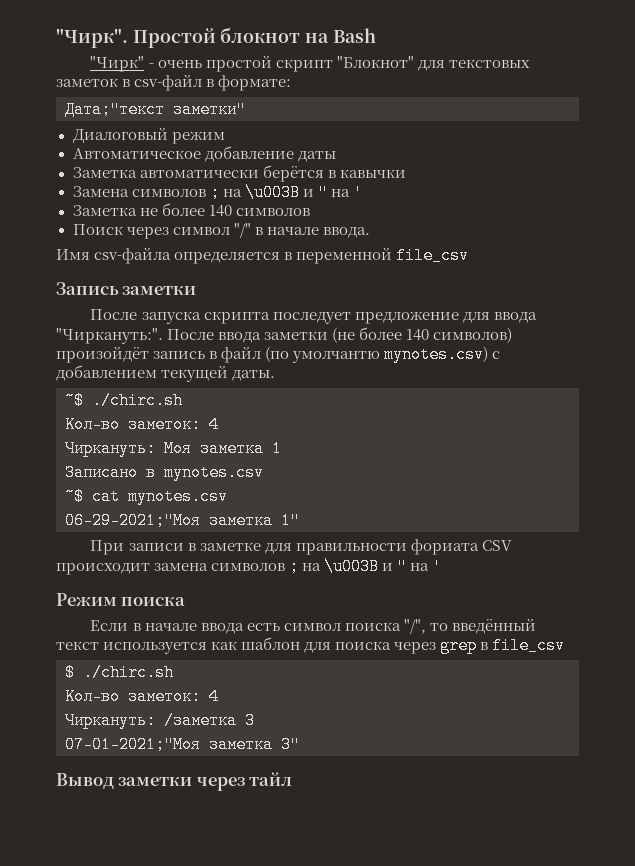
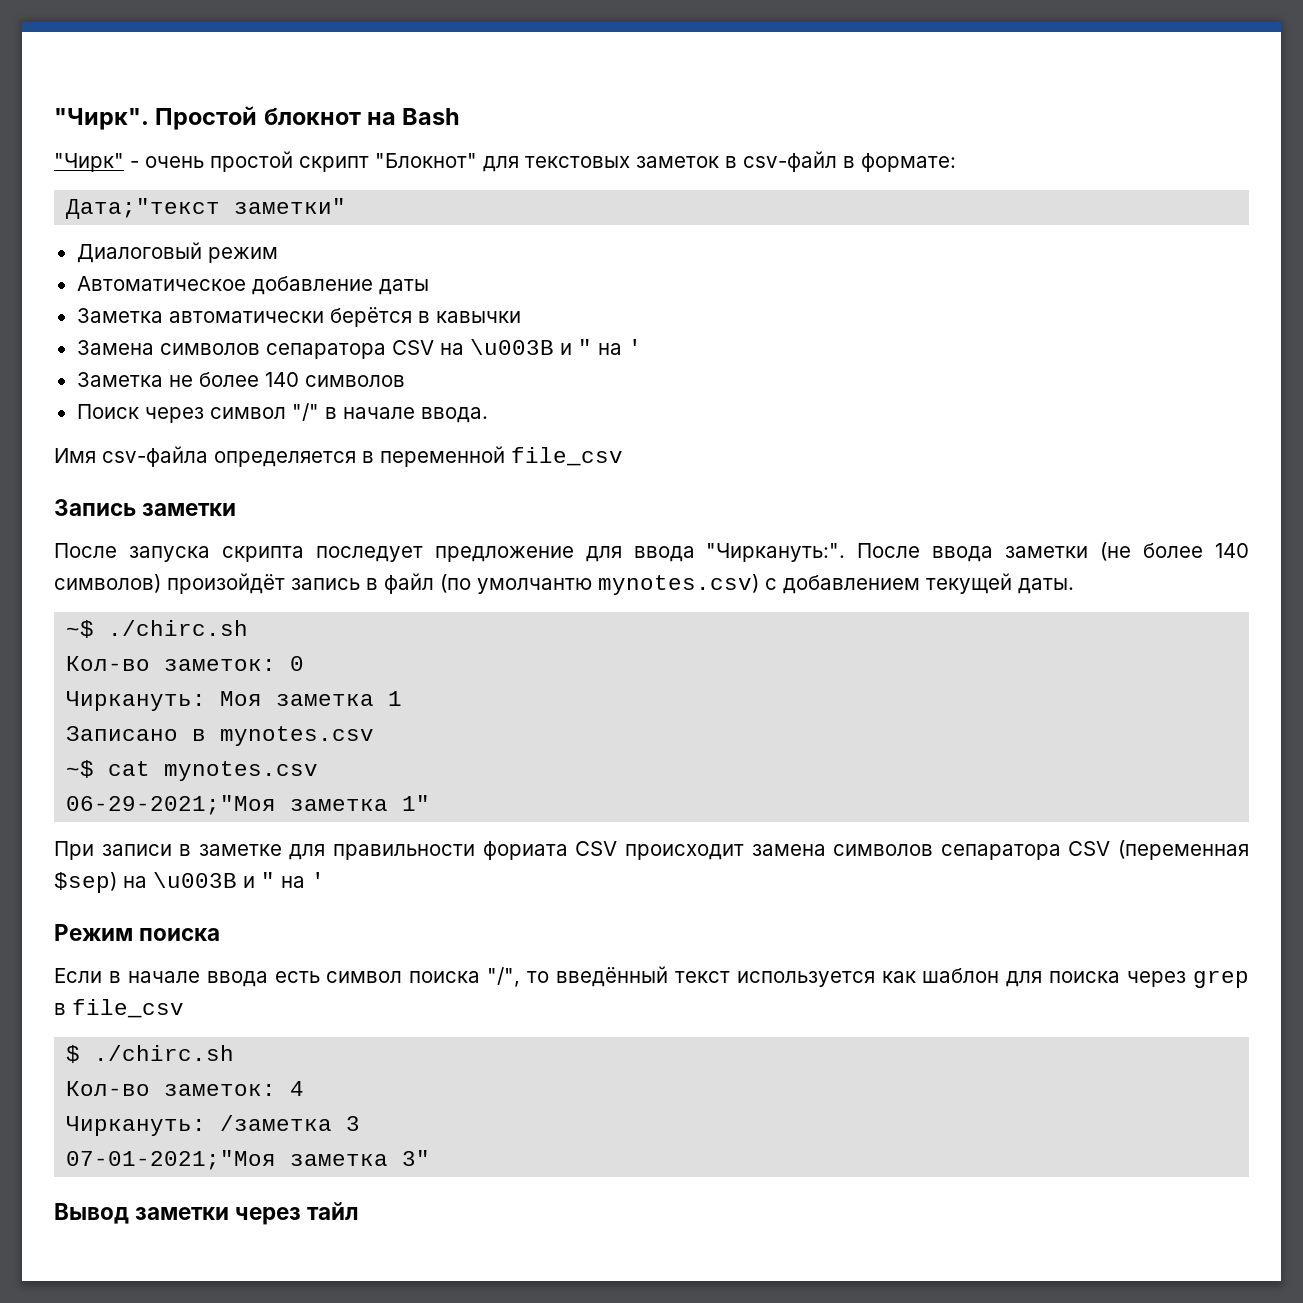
[209,184,220,201] ; -> [265,340,434,359] сепаратора CSV
[209,416,219,433] 4 -> [290,656,305,671] 0
[289,558,300,575] ; -> [940,840,1250,860] [54,872,117,893] сепаратора CSV (переменная $sep)

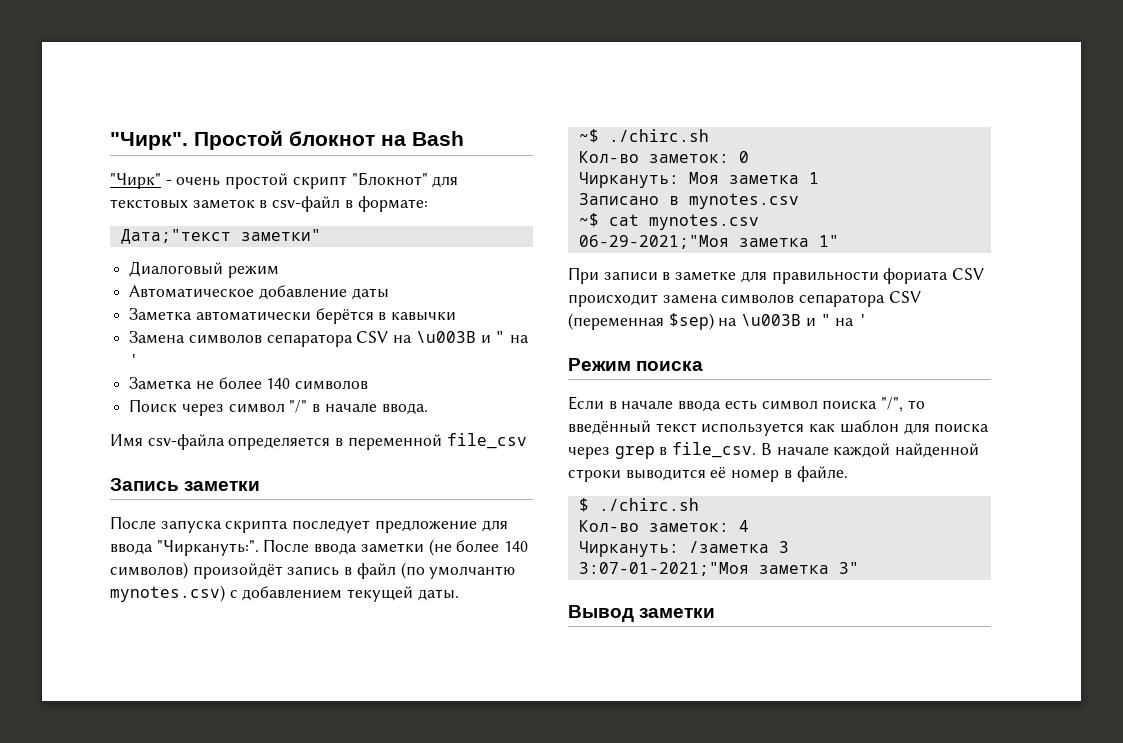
[72,999,184,1018] file_csv -> [672,442,980,458] [568,466,848,482] file_csv. В начале каждой найденной строки выводится её номер в файле.
[66,1150,277,1170] 07-01-2021;"Моя -> [578,562,749,576] 3:07-01-2021;"Моя
[235,1202,360,1225] через тайл -> (716, 613) none

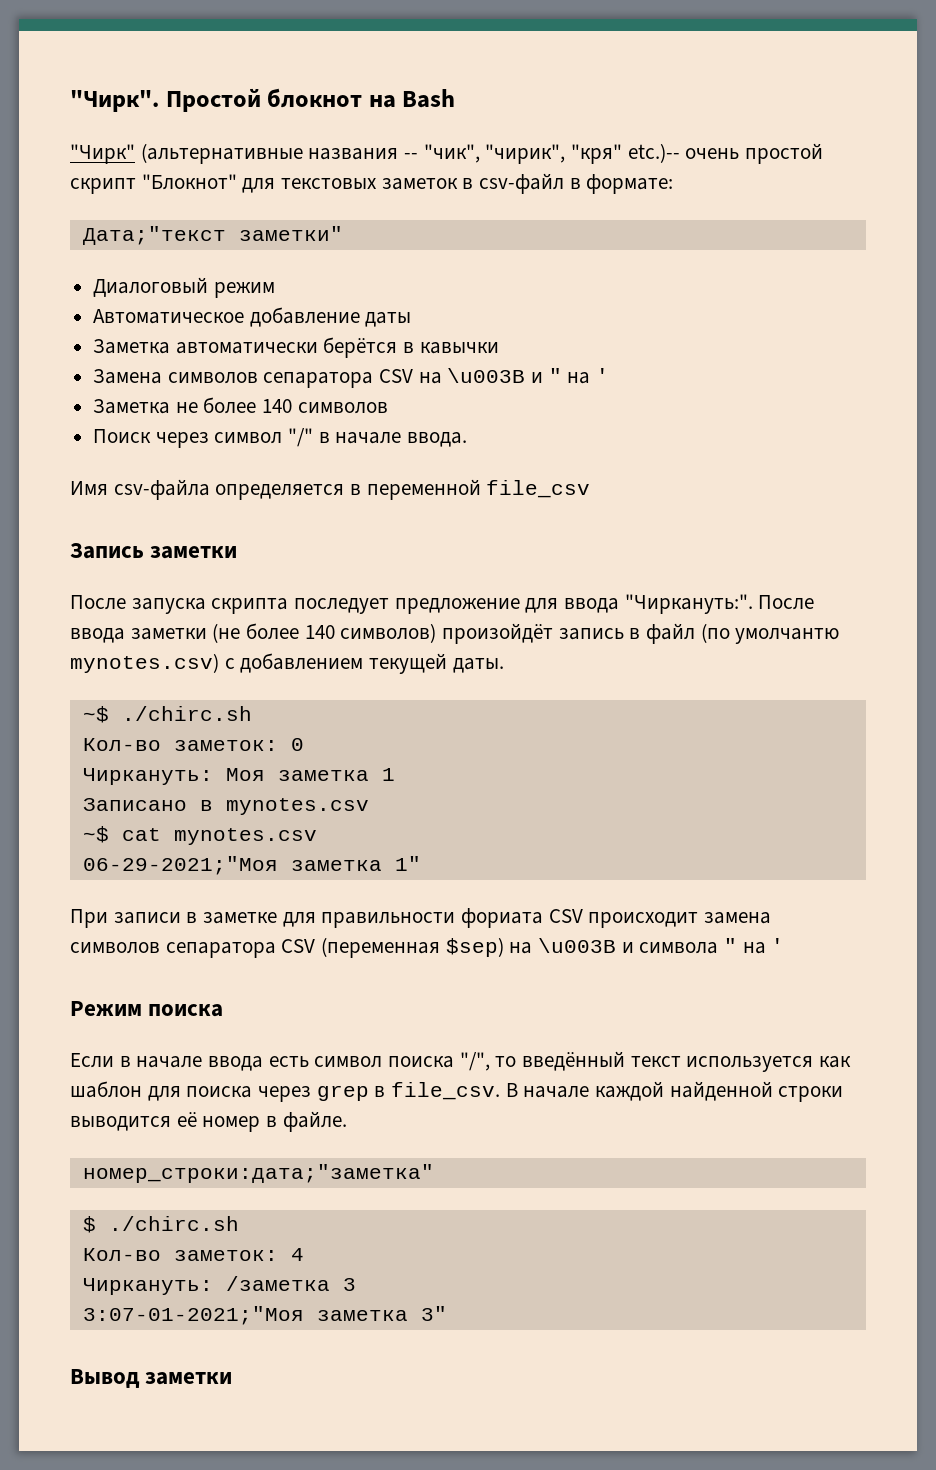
[165,180,172,185] - -> [140,143,680,164] (альтернативные названия -- "чик", "чирик", "кря" etc.)--
(816, 322) none -> [639,942,719,954] символа
(848, 474) none -> [82,1164,434,1183] // номер_строки:дата;"заметка"

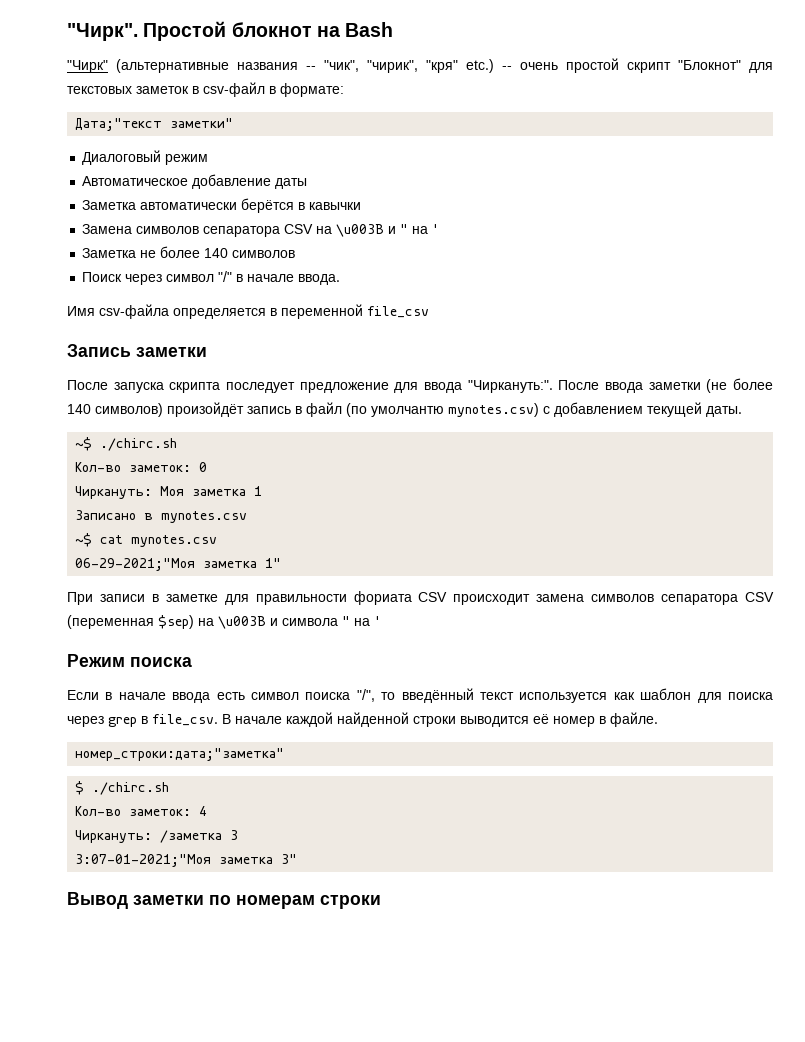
[627,143,680,163] etc.)-- -> [466,59,512,73] etc.) --
(233, 1378) none -> [209,895,381,909] по номерам строки

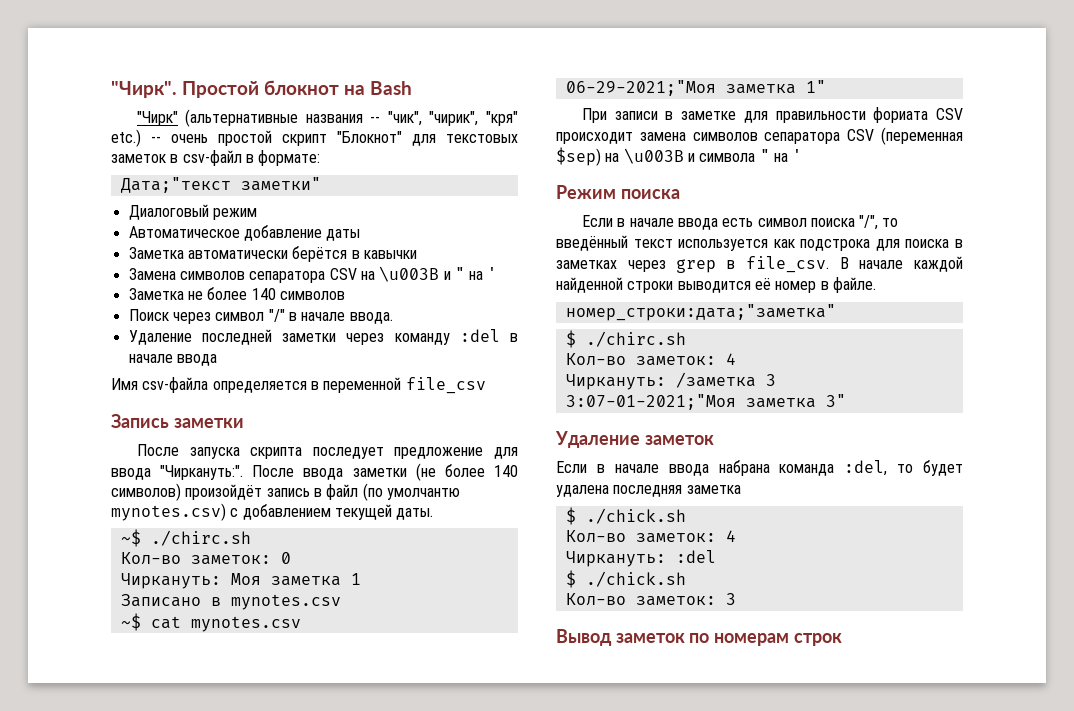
(341, 279) none -> [128,329,518,345] [128,354,217,366] // Удаление последней заметки через команду :del в начале ввода
[640,688,692,700] шаблон -> [800,239,871,251] подстрока
(773, 696) none -> [955,239,963,248] [556,260,617,269] в заметках
(298, 859) none -> [555,431,714,448] [556,460,963,476] [556,485,741,497] [565,507,686,525] [565,530,736,543] [565,550,716,567] [565,570,686,588] [565,593,736,606] // Удаление заметок // Если в начале ввода набрана команда :del, то будет удалена последняя заметка // $ ./chick.sh // Кол-во заметок: 4 // Чиркануть: :del // $ ./chick.sh // Кол-во заметок: 3
[133,895,204,905] заметки -> [615,633,685,643] заметок
[320,895,381,909] строки -> [793,633,842,646] строк

